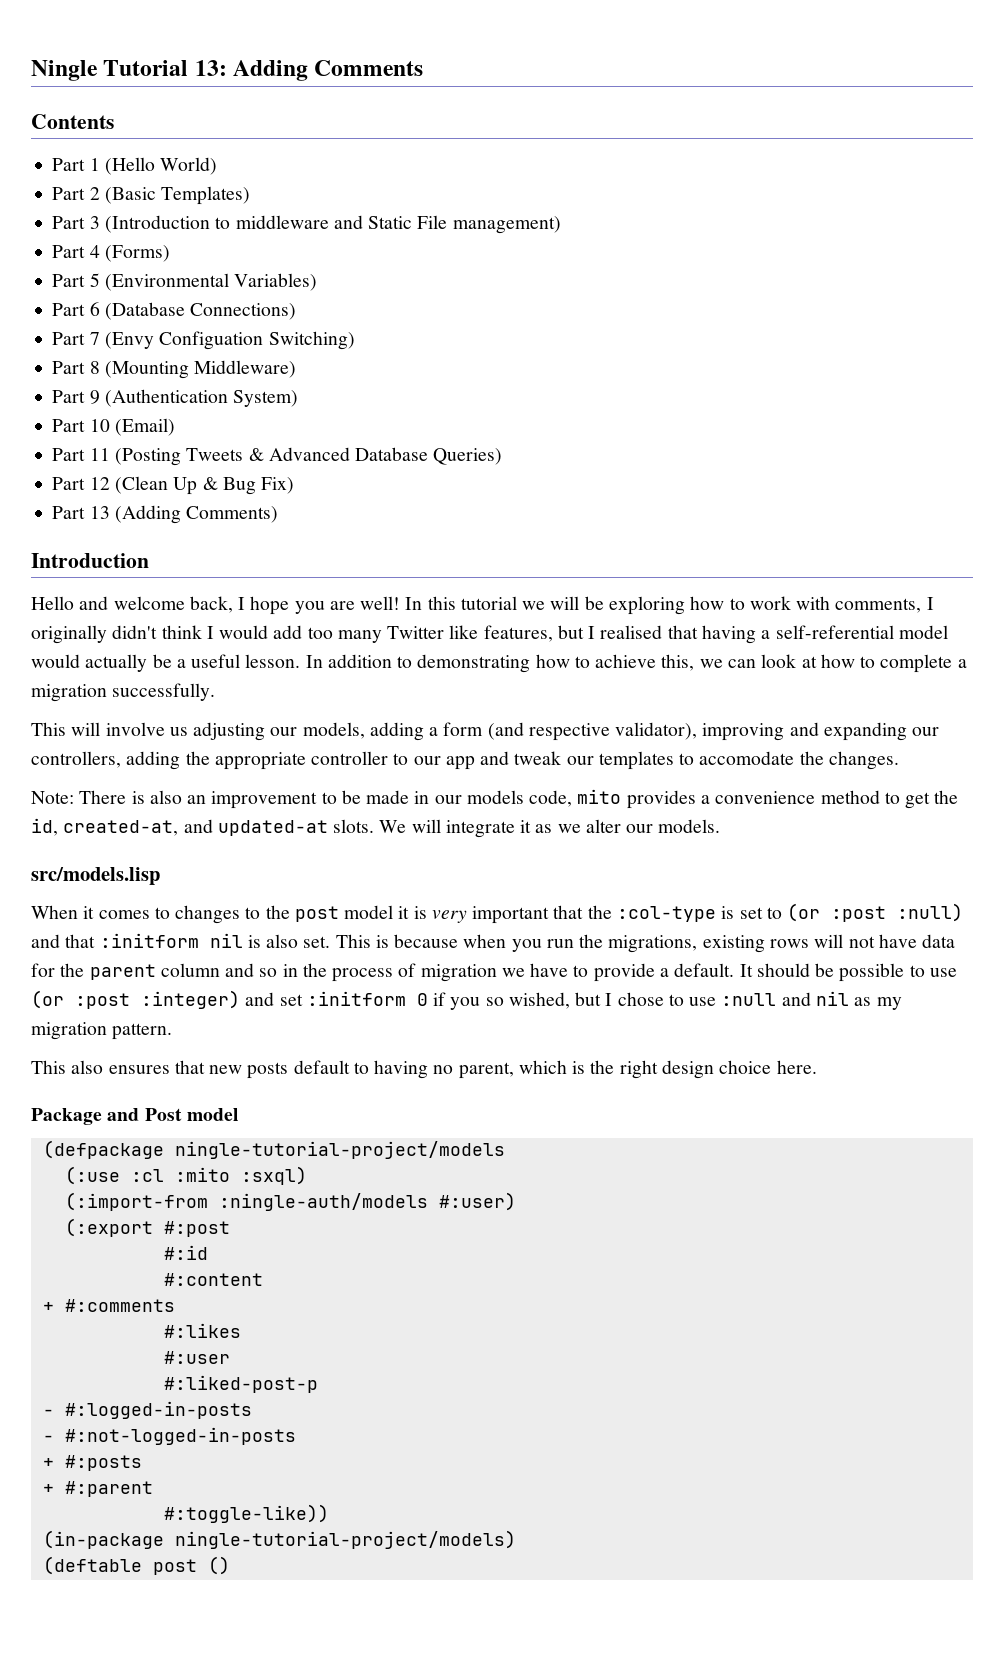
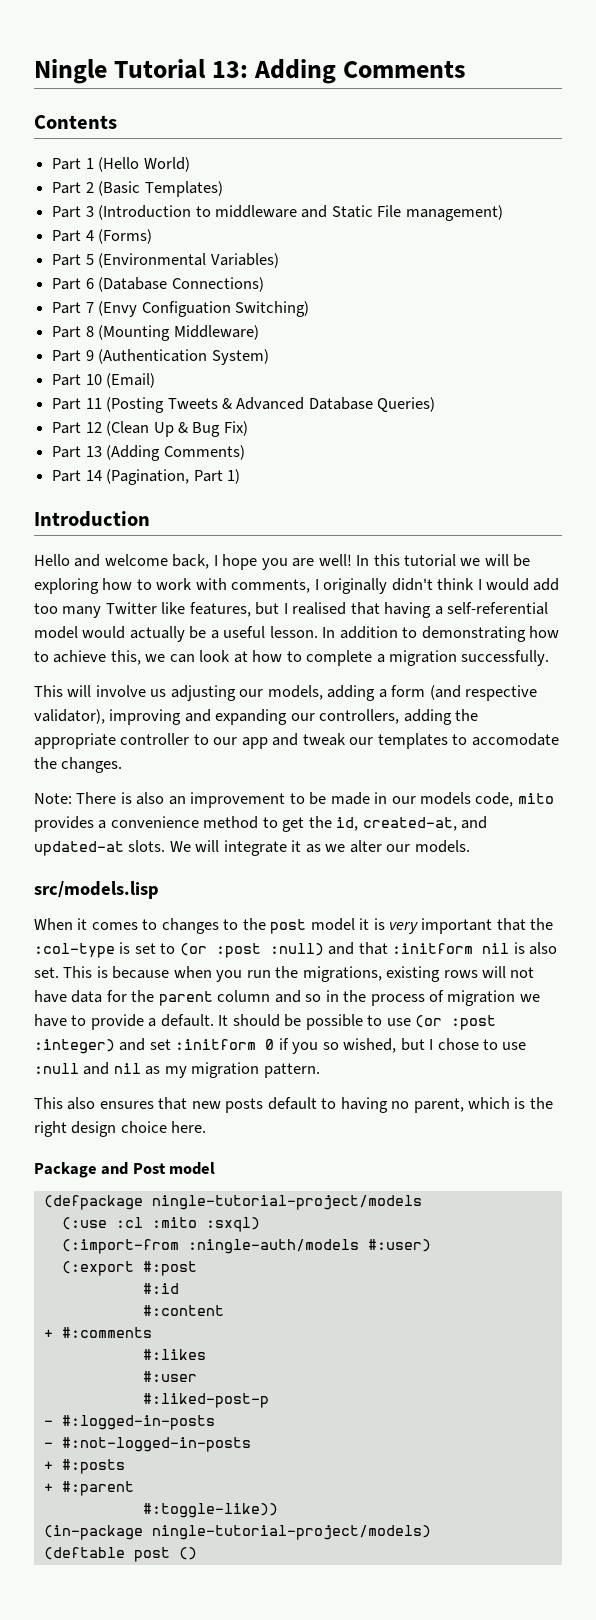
(279, 514) none -> [52,469,240,485] // Part 14 (Pagination, Part 1)

